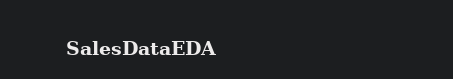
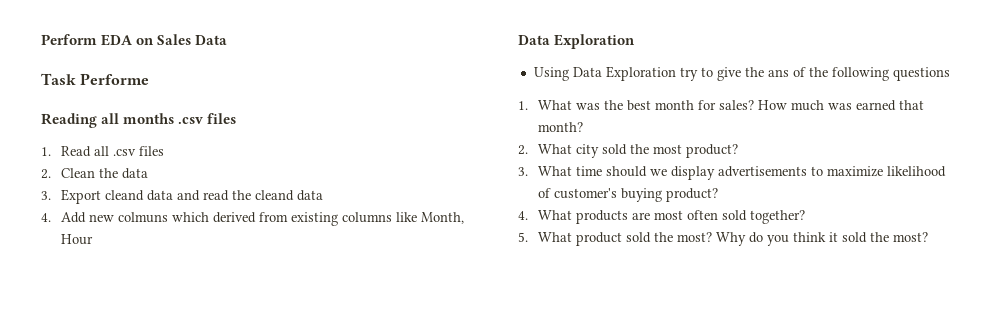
[66,41,216,55] SalesDataEDA -> [41,34,228,46] [41,73,150,85] [41,113,237,128] [41,146,165,157] [41,168,149,179] [41,189,324,204] [41,212,465,226] [61,234,94,245] [518,34,636,49] [533,66,950,81] [518,100,925,111] [538,122,584,132] [518,144,739,158] [518,166,947,180] [538,188,719,202] [518,210,806,224] [518,232,929,246] Perform EDA on Sales Data // Task Performe // Reading all months .csv files // 1. Read all .csv files // 2. Clean the data // 3. Export cleand data and read the cleand data // 4. Add new colmuns which derived from existing columns like Month, Hour // Data Exploration // Using Data Exploration try to give the ans of the following questions // 1. What was the best month for sales? How much was earned that month? // 2. What city sold the most product? // 3. What time should we display advertisements to maximize likelihood of customer's buying product? // 4. What products are most often sold together? // 5. What product sold the most? Why do you think it sold the most?

